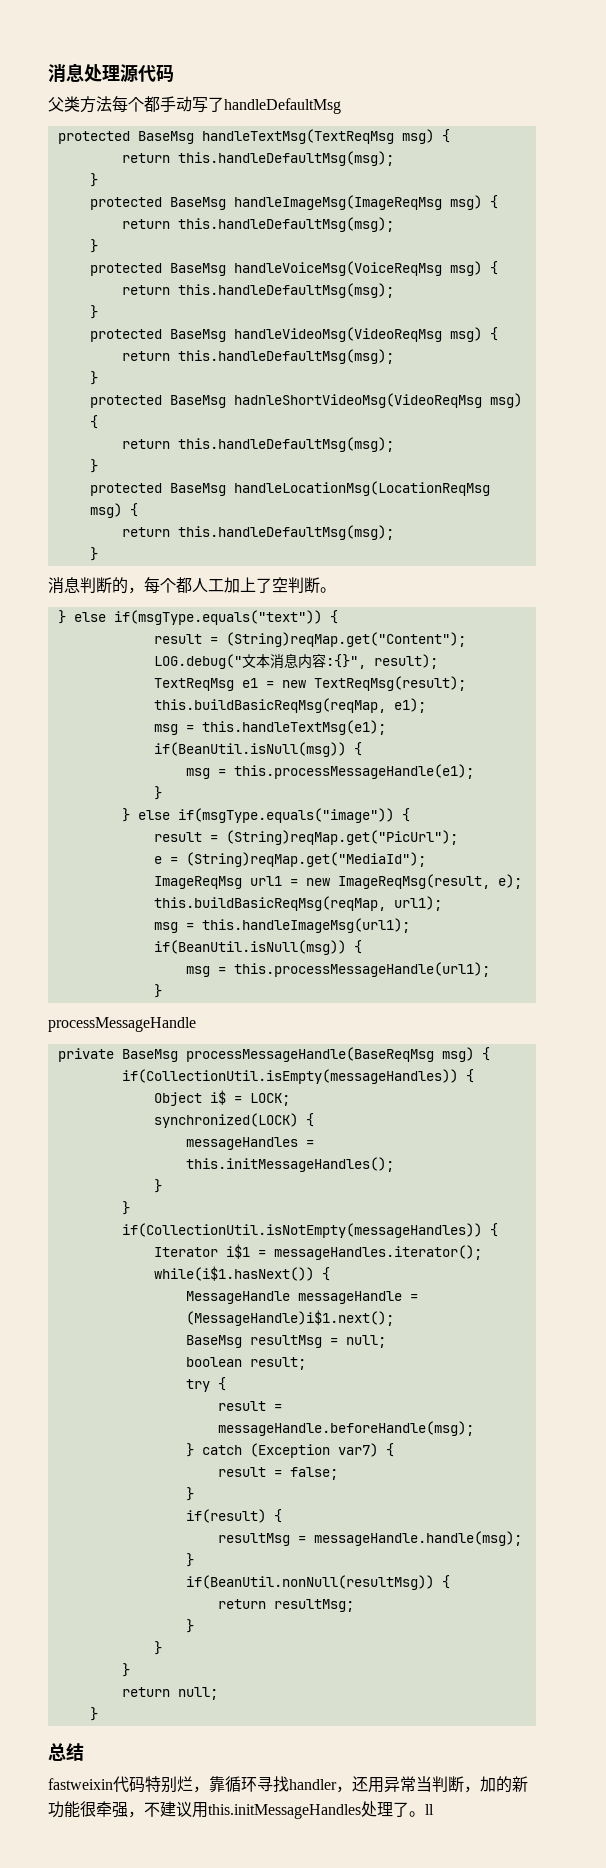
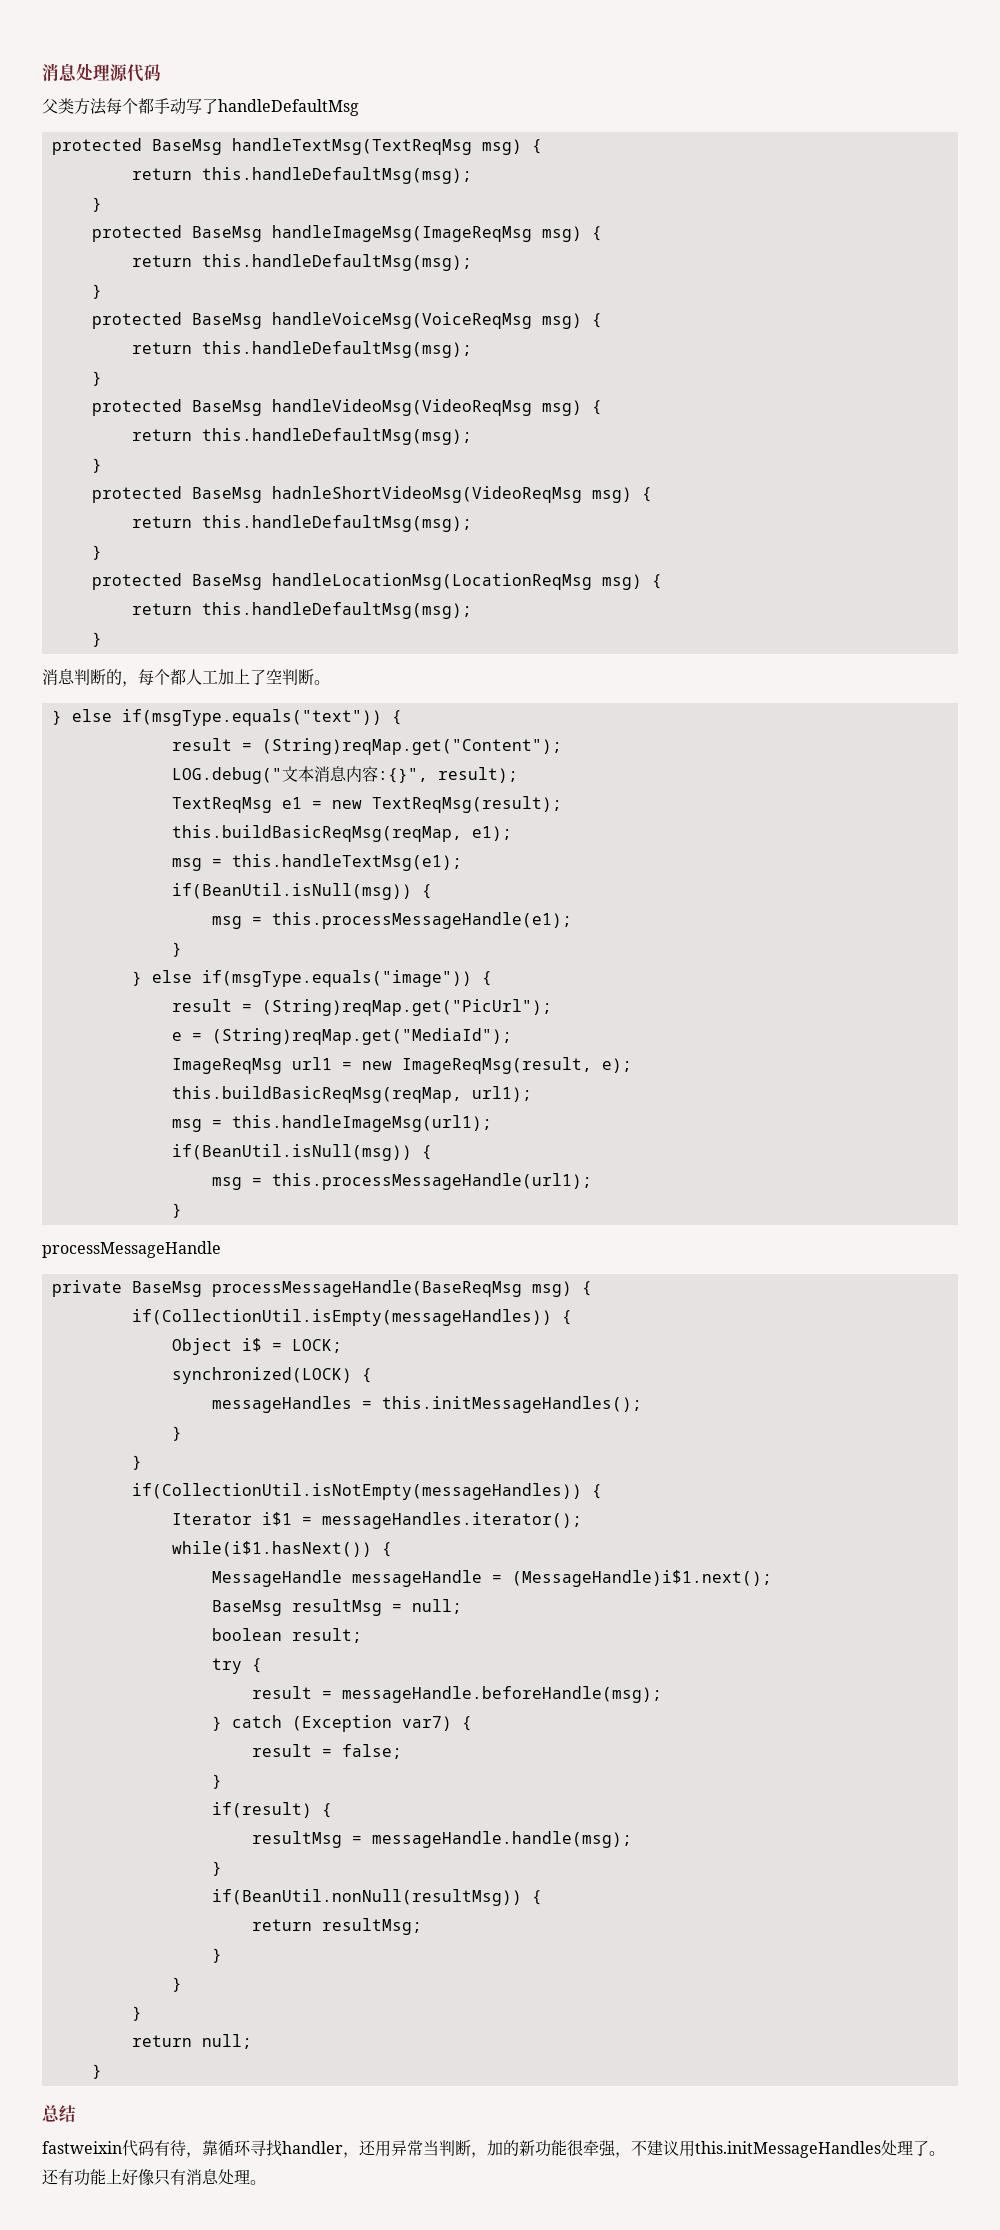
[145,1776,193,1793] 特别烂 -> [154,2140,186,2156] 有待
[425,1804,434,1815] ll -> [42,2169,266,2186] 还有功能上好像只有消息处理。

